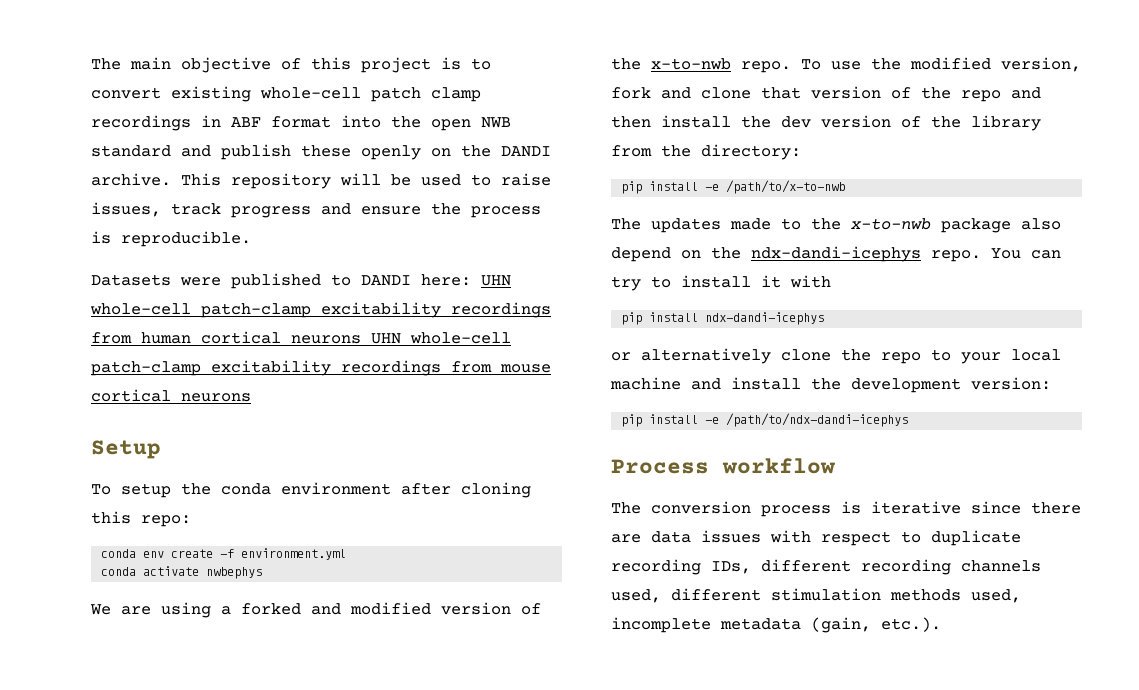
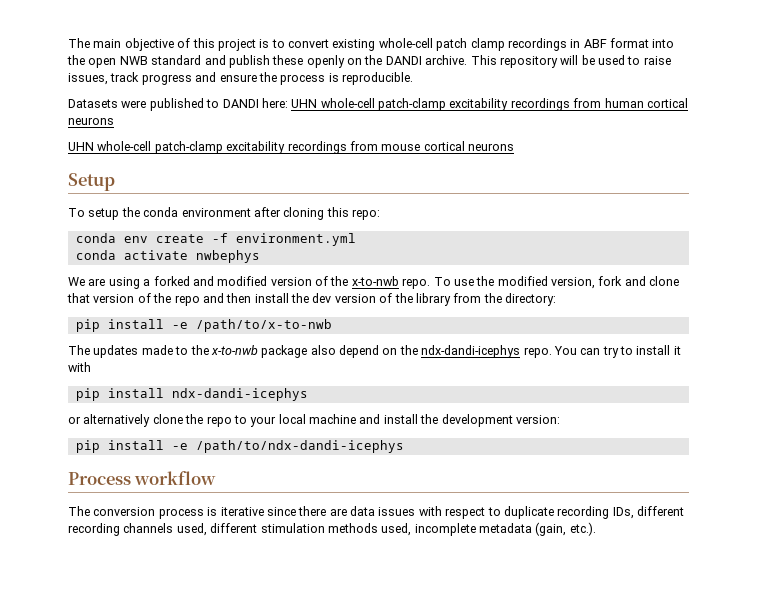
(361, 339) none -> (114, 121) //

